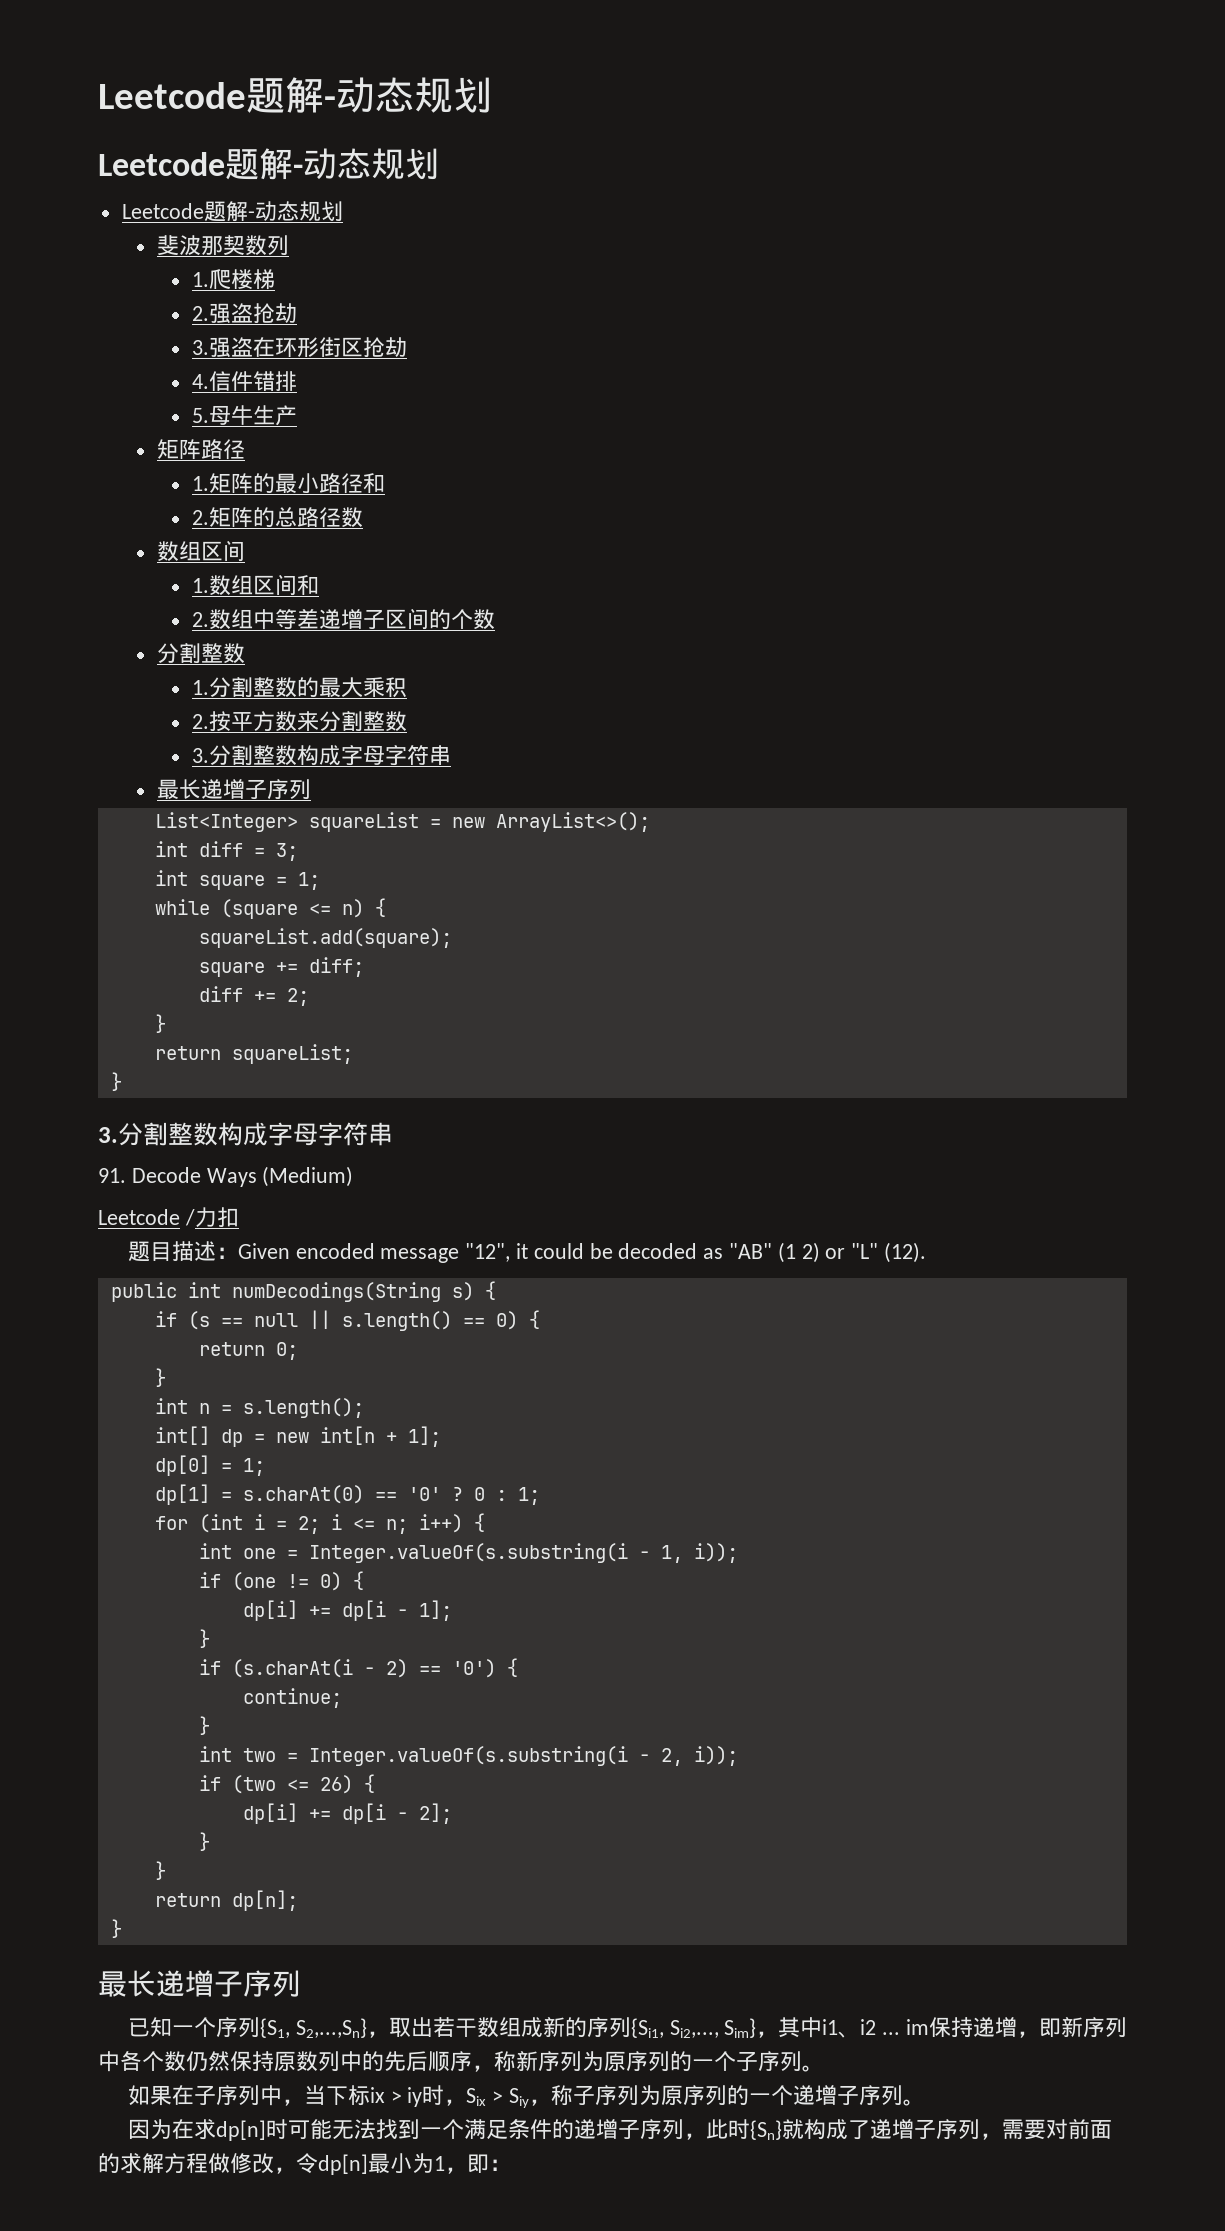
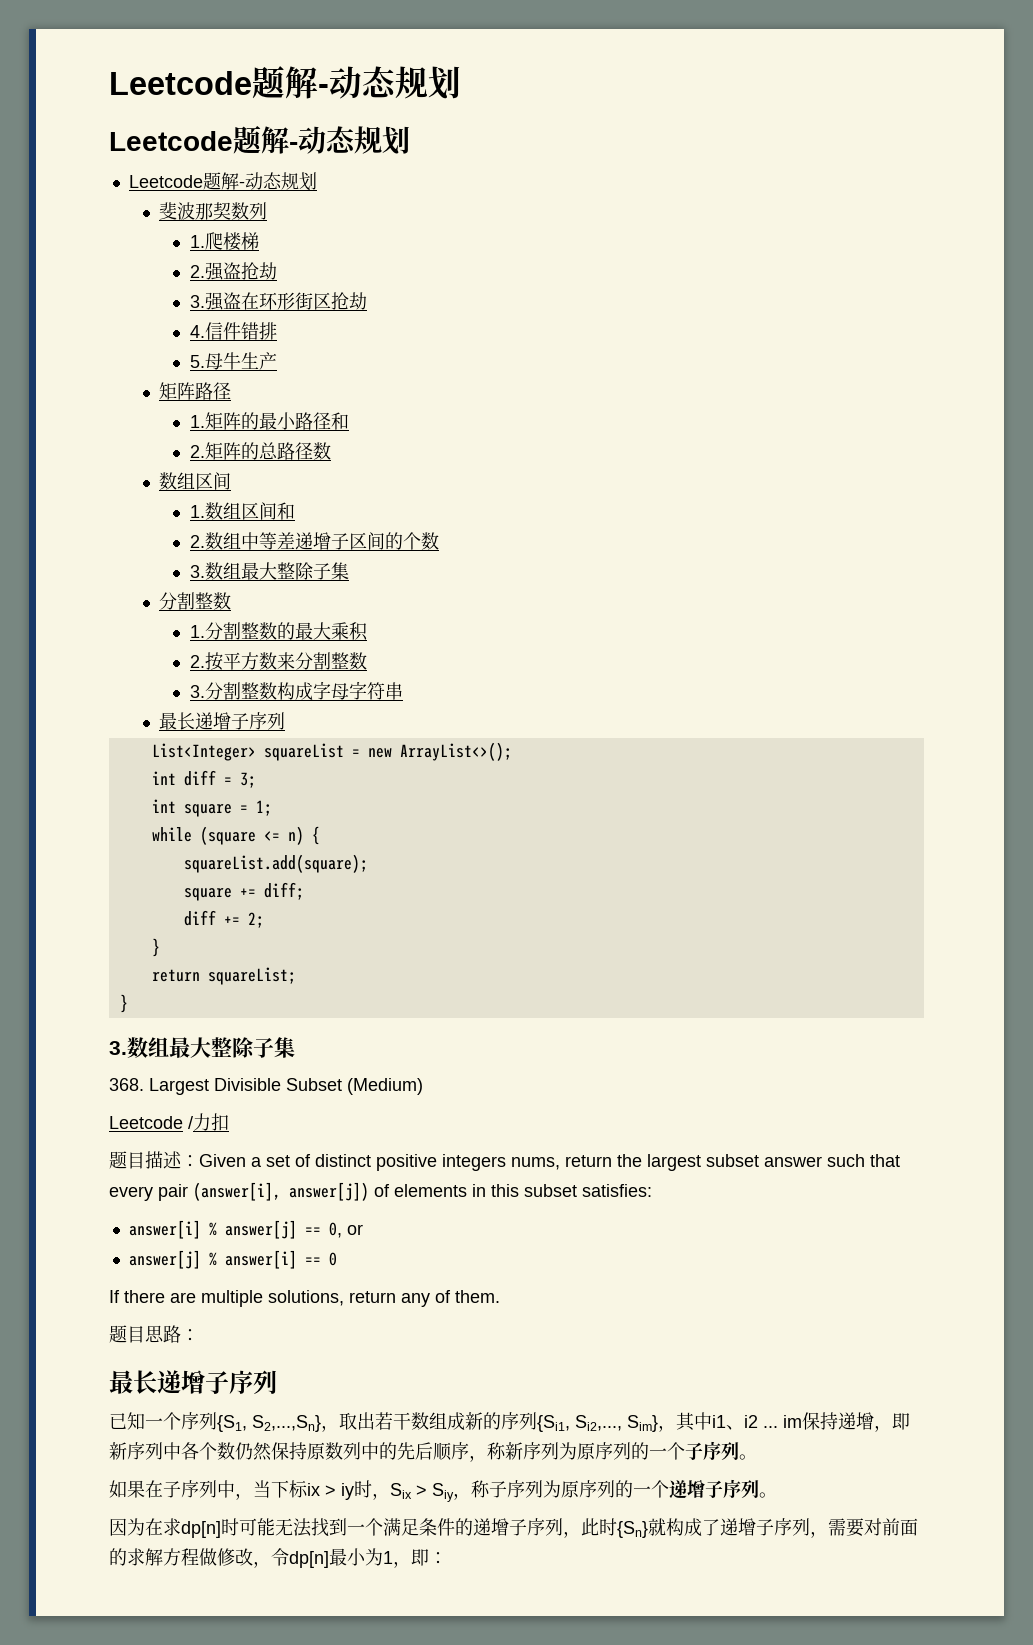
(495, 619) none -> [189,562,349,580] // 3.数组最大整除子集
[118,1122,393,1146] [98,1167,257,1187] 分割整数构成字母字符串 // 91. Decode Ways -> [127,1037,295,1058] [109,1078,342,1095] 数组最大整除子集 // 368. Largest Divisible Subset
[295,1242,927,1263] [110,1281,496,1302] [154,1310,540,1331] [198,1342,298,1360] [154,1368,166,1387] [154,1398,364,1418] [154,1426,441,1447] [154,1455,265,1476] [154,1484,540,1505] [154,1513,485,1534] [198,1543,738,1563] [198,1571,364,1591] [242,1600,452,1621] [198,1629,210,1648] [198,1658,518,1678] [242,1688,342,1708] [198,1716,210,1735] [198,1746,738,1766] [198,1774,375,1794] [242,1803,452,1824] [198,1832,210,1851] [154,1861,166,1880] [154,1890,298,1911] [110,1919,122,1938] encoded message "12", it could be decoded as "AB" (1 2) or "L" (12). // public int numDecodings(String s) { // if (s == null || s.length() == 0) { // return 0; // } // int n = s.length(); // int[] dp = new int[n + 1]; // dp[0] = 1; // dp[1] = s.charAt(0) == '0' ? 0 : 1; // for (int i = 2; i <= n; i++) { // int one = Integer.valueOf(s.substring(i - 1, i)); // if (one != 0) { // dp[i] += dp[i - 1]; // } // if (s.charAt(i - 2) == '0') { // continue; // } // int two = Integer.valueOf(s.substring(i - 2, i)); // if (two <= 26) { // dp[i] += dp[i - 2]; // } // } // return dp[n]; // } -> [251,1154,900,1171] [109,1182,652,1201] [128,1220,363,1239] [128,1250,337,1269] [109,1290,500,1307] [109,1325,199,1343] a set of distinct positive integers nums, return the largest subset answer such that every pair (answer[i], answer[j]) of elements in this subset satisfies: // answer[i] % answer[j] == 0, or // answer[j] % answer[i] == 0 // If there are multiple solutions, return any of them. // 题目思路：

